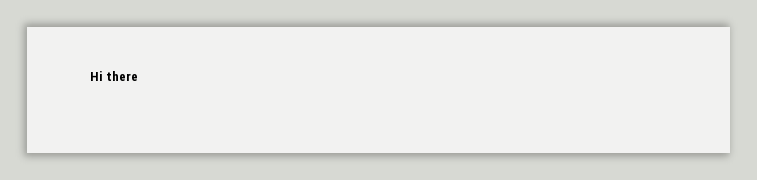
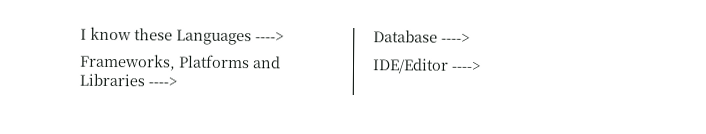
[90,71,138,81] Hi there -> [80,26,284,46] [79,53,281,71] [79,73,177,87] [373,30,470,43] [372,58,481,74] I know these Languages ----> // Frameworks, Platforms and Libraries ----> // Database ----> // IDE/Editor ---->

